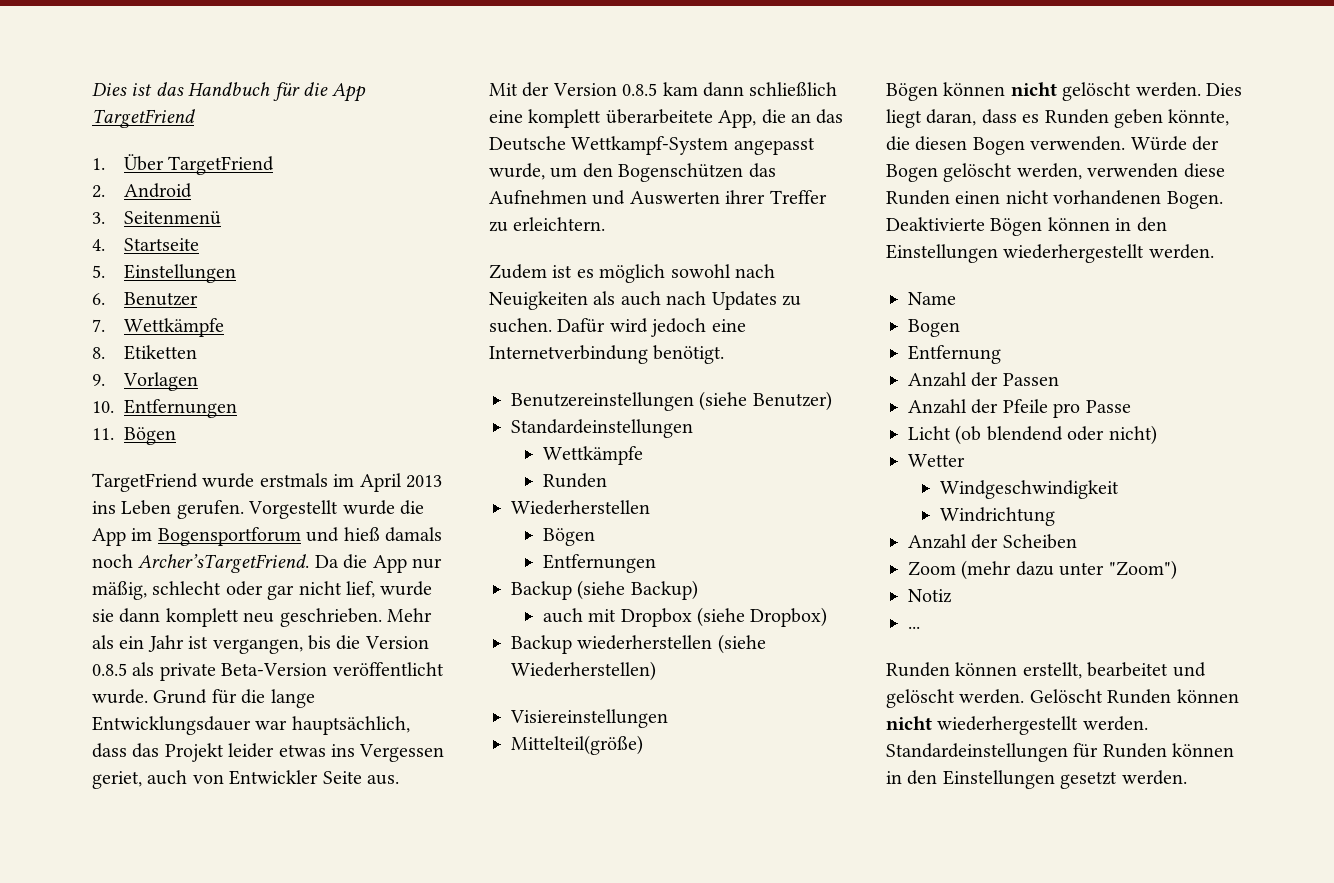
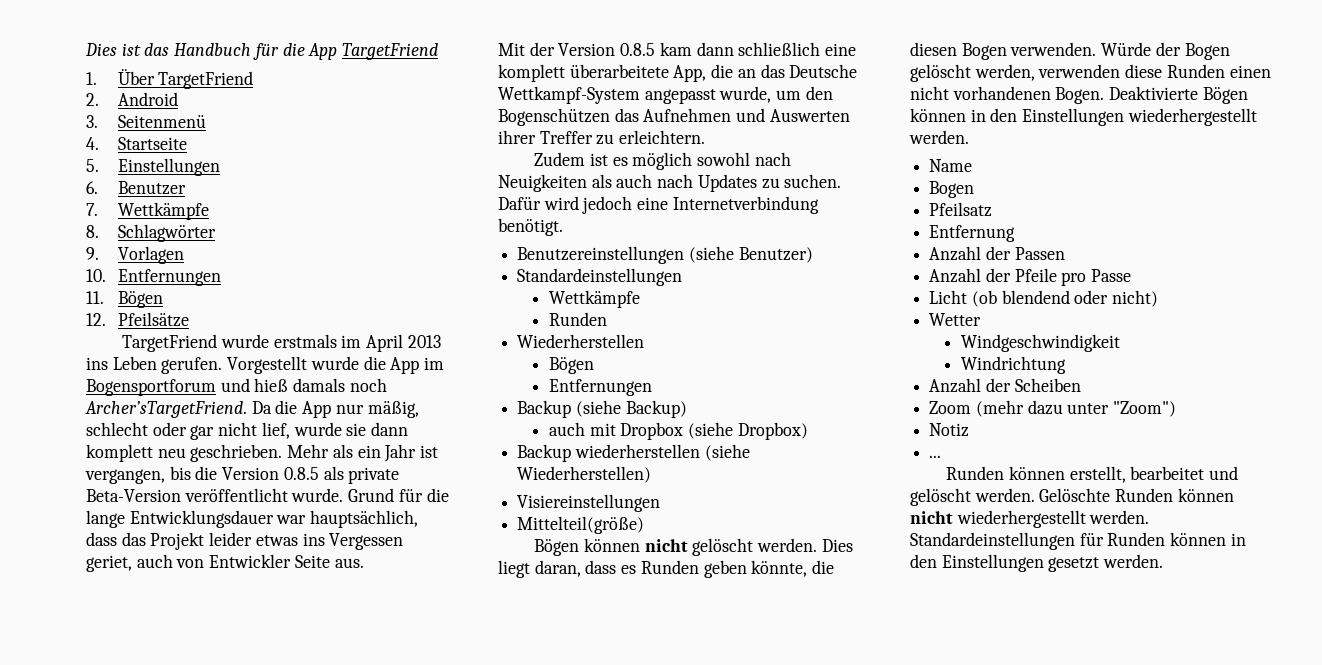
[123,345,197,360] Etiketten -> [117,224,216,242] Schlagwörter
(176, 436) none -> [86,312,189,327] // 12. Pfeilsätze
(960, 328) none -> [929,202,993,217] // Pfeilsatz
[1029,689,1103,703] Gelöscht -> [1039,488,1111,502] Gelöschte

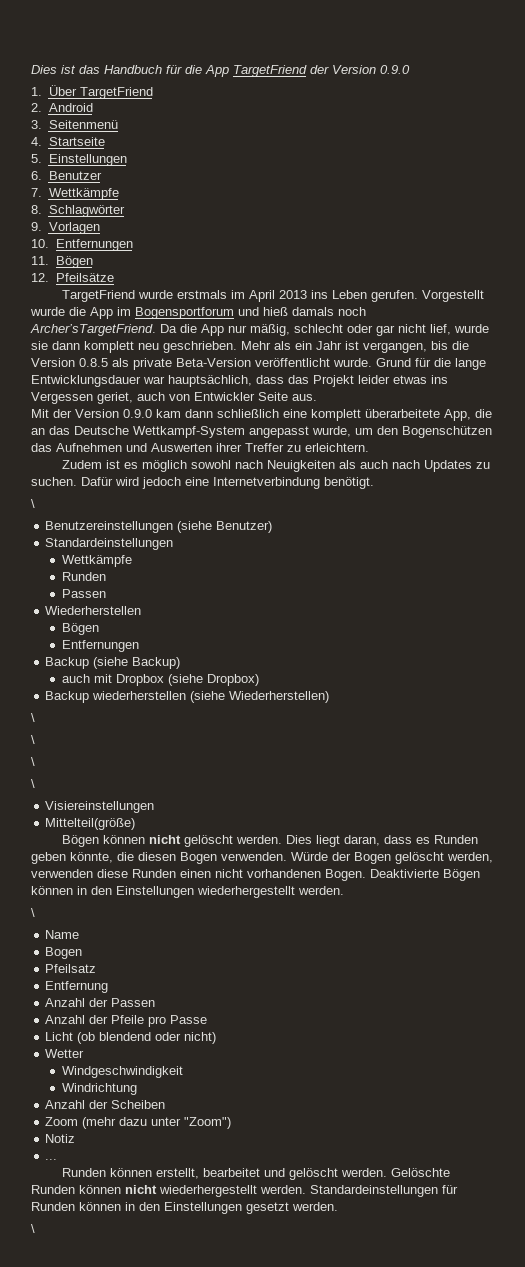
(439, 51) none -> [310,65,410,74] der Version 0.9.0
[620,43,656,56] 0.8.5 -> [123,409,152,418] 0.9.0
(563, 227) none -> [31,499,35,508] // \
(607, 319) none -> [61,589,106,598] // Passen
(652, 474) none -> [31,713,35,722] [31,735,35,744] [31,757,35,766] [31,779,35,788] // \ // \ // \ // \
(969, 137) none -> [31,908,35,917] // \
(1164, 561) none -> [31,1224,35,1233] // \

